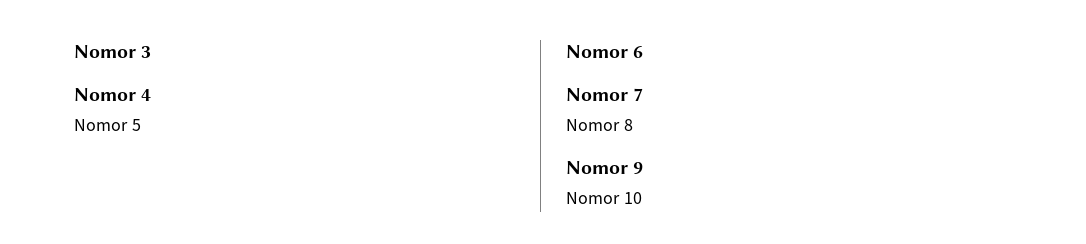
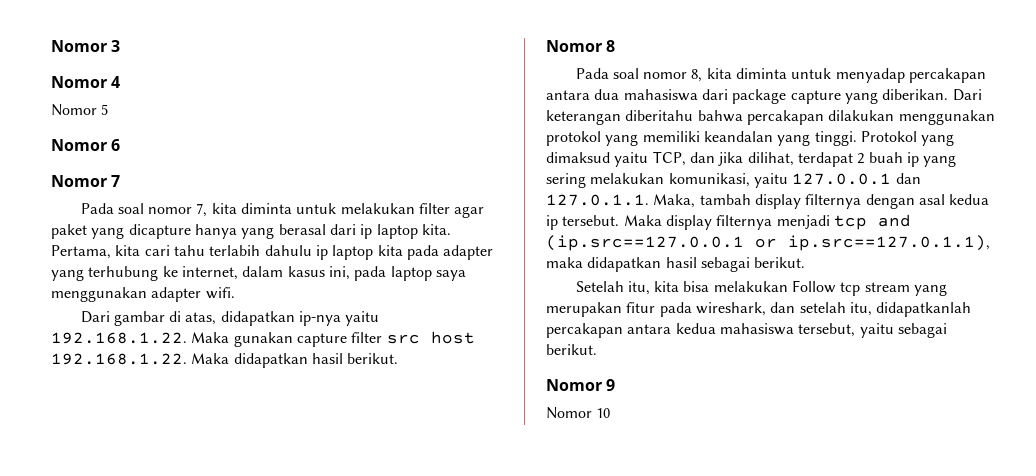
[566,119,633,131] Nomor 8 -> [80,203,485,218] [51,224,451,239] [51,245,494,260] [51,266,466,281] [51,287,235,302] [80,311,380,326] [51,331,475,347] [51,353,399,368] [546,40,616,52] [575,68,987,83] [546,89,982,104] [546,110,995,125] [546,131,955,146] [546,151,957,167] [546,173,921,188] [546,194,990,209] [546,214,911,230] [546,235,990,251] [546,257,806,272] [575,280,948,296] [546,302,972,317] [546,323,947,338] [546,344,597,355] Pada soal nomor 7, kita diminta untuk melakukan filter agar paket yang dicapture hanya yang berasal dari ip laptop kita. Pertama, kita cari tahu terlabih dahulu ip laptop kita pada adapter yang terhubung ke internet, dalam kasus ini, pada laptop saya menggunakan adapter wifi. // Dari gambar di atas, didapatkan ip-nya yaitu 192.168.1.22. Maka gunakan capture filter src host 192.168.1.22. Maka didapatkan hasil berikut. // Nomor 8 // Pada soal nomor 8, kita diminta untuk menyadap percakapan antara dua mahasiswa dari package capture yang diberikan. Dari keterangan diberitahu bahwa percakapan dilakukan menggunakan protokol yang memiliki keandalan yang tinggi. Protokol yang dimaksud yaitu TCP, dan jika dilihat, terdapat 2 buah ip yang sering melakukan komunikasi, yaitu 127.0.0.1 dan 127.0.1.1. Maka, tambah display filternya dengan asal kedua ip tersebut. Maka display filternya menjadi tcp and (ip.src==127.0.0.1 or ip.src==127.0.1.1), maka didapatkan hasil sebagai berikut. // Setelah itu, kita bisa melakukan Follow tcp stream yang merupakan fitur pada wireshark, dan setelah itu, didapatkanlah percakapan antara kedua mahasiswa tersebut, yaitu sebagai berikut.

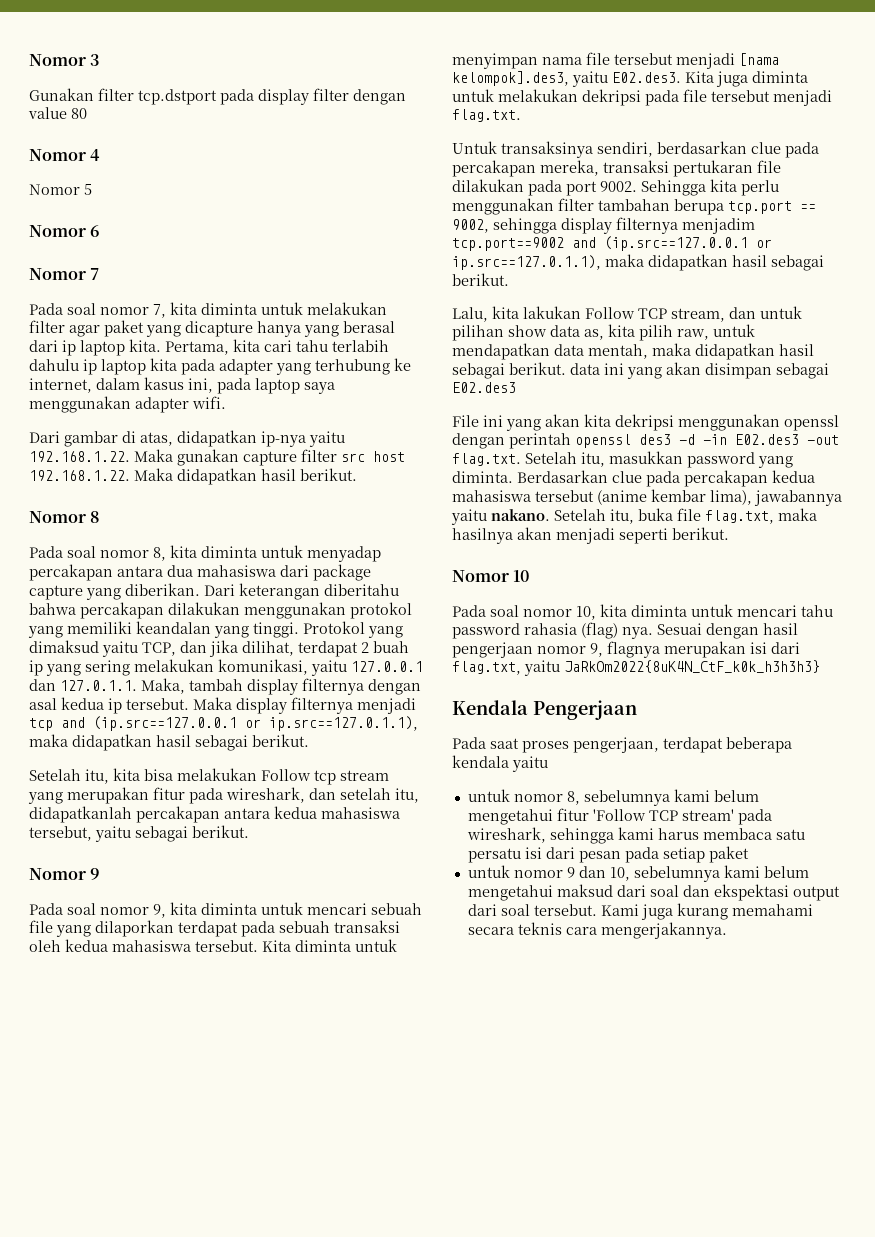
(121, 46) none -> [29,88,406,105] [28,107,87,119] // Gunakan filter tcp.dstport pada display filter dengan value 80
[546,407,611,419] Nomor 10 -> [29,902,422,918] [29,920,400,937] [29,939,397,952] [452,52,779,69] [452,71,808,87] [452,89,832,106] [452,109,521,122] [452,141,819,158] [452,160,781,177] [452,179,779,196] [452,198,816,215] [452,217,755,234] [452,236,772,251] [452,254,824,271] [452,273,509,286] [452,306,802,322] [452,324,755,341] [452,343,814,360] [452,362,829,379] [452,382,516,393] [452,414,839,431] [452,433,839,449] [452,451,793,468] [452,470,815,487] [452,489,842,506] [451,508,817,525] [452,527,729,544] [452,570,530,582] [452,604,833,620] [452,622,798,639] [452,641,800,658] [452,660,820,676] [452,700,637,720] [452,737,792,753] [452,755,548,772] [467,789,759,806] [467,808,772,825] [466,827,805,844] [467,846,749,863] [467,865,809,882] [467,884,840,901] [467,903,813,920] [467,922,727,939] Pada soal nomor 9, kita diminta untuk mencari sebuah file yang dilaporkan terdapat pada sebuah transaksi oleh kedua mahasiswa tersebut. Kita diminta untuk menyimpan nama file tersebut menjadi [nama kelompok].des3, yaitu E02.des3. Kita juga diminta untuk melakukan dekripsi pada file tersebut menjadi flag.txt. // Untuk transaksinya sendiri, berdasarkan clue pada percakapan mereka, transaksi pertukaran file dilakukan pada port 9002. Sehingga kita perlu menggunakan filter tambahan berupa tcp.port == 9002, sehingga display filternya menjadim tcp.port==9002 and (ip.src==127.0.0.1 or ip.src==127.0.1.1), maka didapatkan hasil sebagai berikut. // Lalu, kita lakukan Follow TCP stream, dan untuk pilihan show data as, kita pilih raw, untuk mendapatkan data mentah, maka didapatkan hasil sebagai berikut. data ini yang akan disimpan sebagai E02.des3 // File ini yang akan kita dekripsi menggunakan openssl dengan perintah openssl des3 -d -in E02.des3 -out flag.txt. Setelah itu, masukkan password yang diminta. Berdasarkan clue pada percakapan kedua mahasiswa tersebut (anime kembar lima), jawabannya yaitu nakano. Setelah itu, buka file flag.txt, maka hasilnya akan menjadi seperti berikut. // Nomor 10 // Pada soal nomor 10, kita diminta untuk mencari tahu password rahasia (flag) nya. Sesuai dengan hasil pengerjaan nomor 9, flagnya merupakan isi dari flag.txt, yaitu JaRkOm2022{8uK4N_CtF_k0k_h3h3h3} // Kendala Pengerjaan // Pada saat proses pengerjaan, terdapat beberapa kendala yaitu // untuk nomor 8, sebelumnya kami belum mengetahui fitur 'Follow TCP stream' pada wireshark, sehingga kami harus membaca satu persatu isi dari pesan pada setiap paket // untuk nomor 9 dan 10, sebelumnya kami belum mengetahui maksud dari soal dan ekspektasi output dari soal tersebut. Kami juga kurang memahami secara teknis cara mengerjakannya.

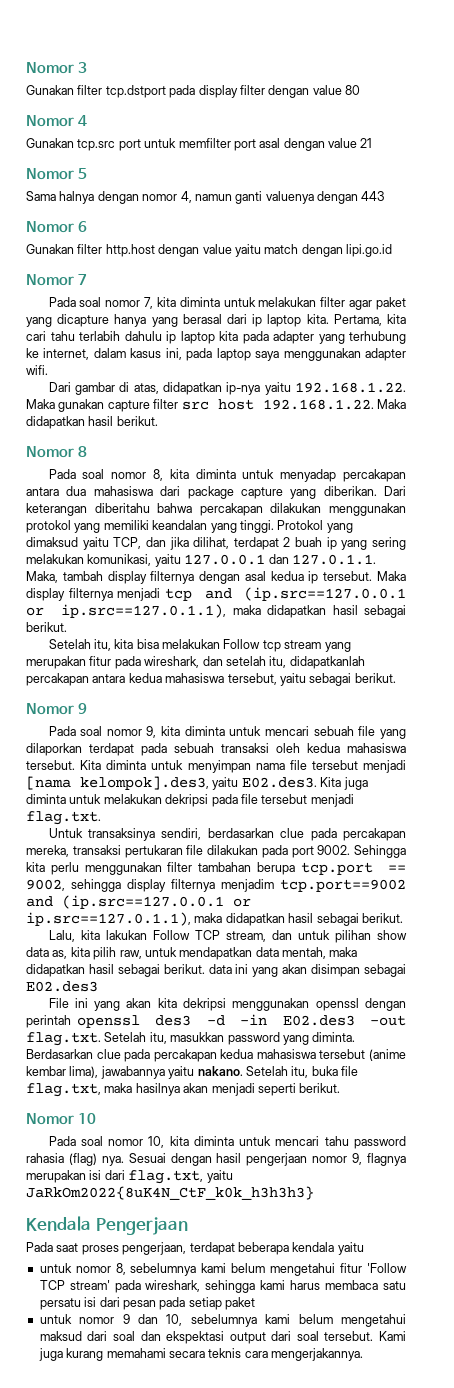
[29,184,92,195] [29,225,101,237] Nomor 5 // Nomor 6 -> [26,138,373,151] [26,168,87,180] [26,191,385,204] [26,221,87,233] [26,244,392,257] Gunakan tcp.src port untuk memfilter port asal dengan value 21 // Nomor 5 // Sama halnya dengan nomor 4, namun ganti valuenya dengan 443 // Nomor 6 // Gunakan filter http.host dengan value yaitu match dengan lipi.go.id

